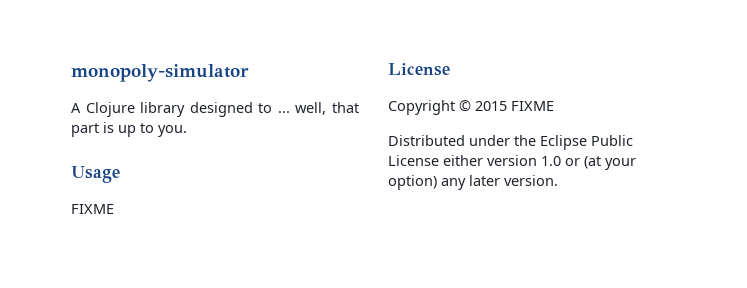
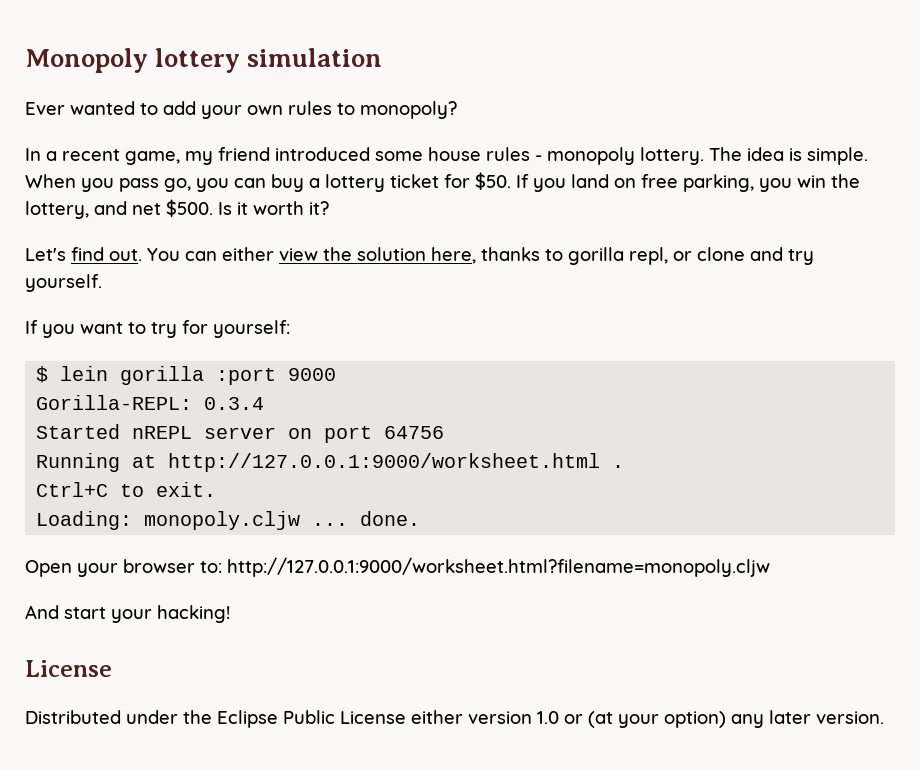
[71,64,249,82] [71,102,360,117] [71,122,187,137] [71,166,120,183] [71,204,114,214] [388,63,450,76] [388,100,554,115] monopoly-simulator // A Clojure library designed to ... well, that part is up to you. // Usage // FIXME // License // Copyright © 2015 FIXME -> [25,48,383,73] [25,101,457,119] [25,147,868,165] [25,172,860,192] [25,199,329,219] [25,247,814,265] [25,274,102,292] [25,320,290,338] [36,366,337,385] [36,395,265,410] [36,424,445,443] [36,453,625,472] [36,482,217,497] [36,511,421,530] [25,557,770,577] [25,605,230,623] [25,660,112,677] Monopoly lottery simulation // Ever wanted to add your own rules to monopoly? // In a recent game, my friend introduced some house rules - monopoly lottery. The idea is simple. When you pass go, you can buy a lottery ticket for $50. If you land on free parking, you win the lottery, and net $500. Is it worth it? // Let's find out. You can either view the solution here, thanks to gorilla repl, or clone and try yourself. // If you want to try for yourself: // $ lein gorilla :port 9000 // Gorilla-REPL: 0.3.4 // Started nREPL server on port 64756 // Running at http://127.0.0.1:9000/worksheet.html . // Ctrl+C to exit. // Loading: monopoly.cljw ... done. // Open your browser to: http://127.0.0.1:9000/worksheet.html?filename=monopoly.cljw // And start your hacking! // License

